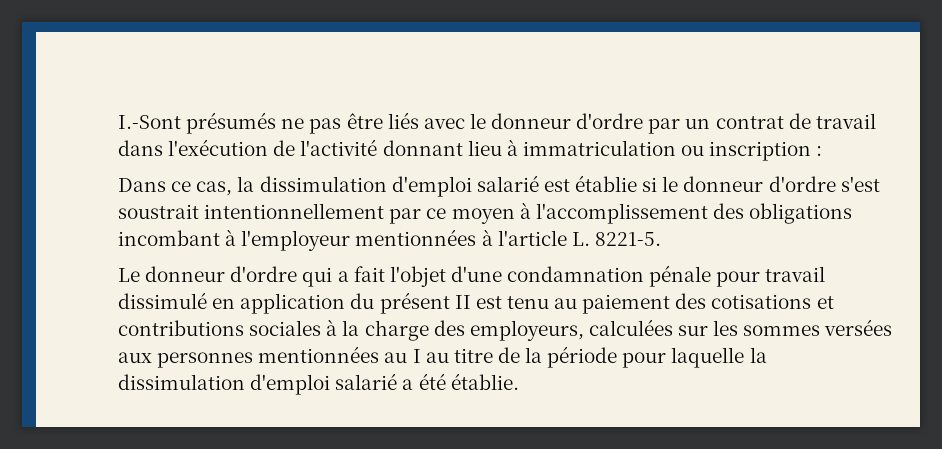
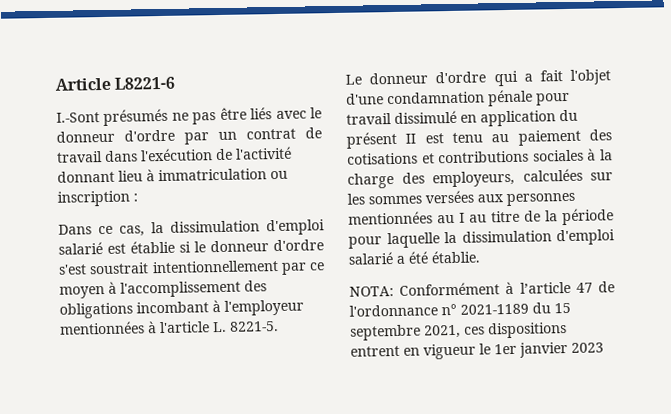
(118, 122) none -> [55,76,176,91] Article L8221-6 //
(519, 381) none -> [349,281,615,297] [349,302,571,317] [350,322,567,341] [350,342,604,360] // NOTA: Conformément à l’article 47 de l'ordonnance n° 2021-1189 du 15 septembre 2021, ces dispositions entrent en vigueur le 1er janvier 2023

